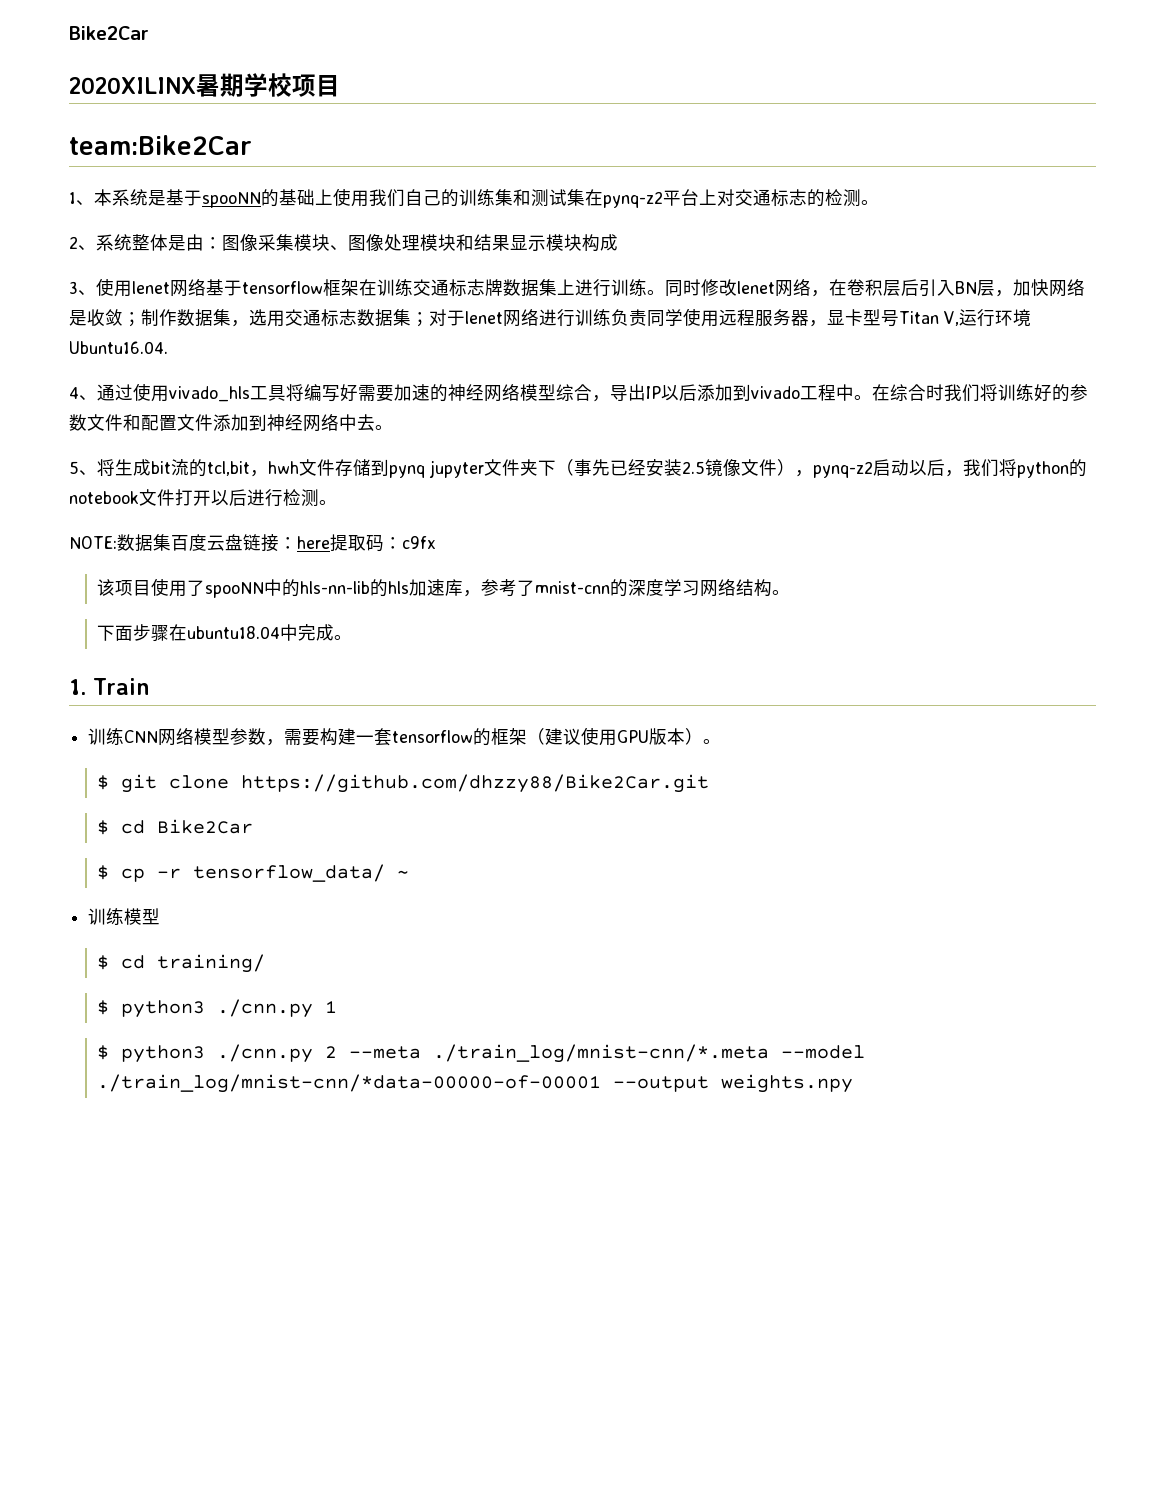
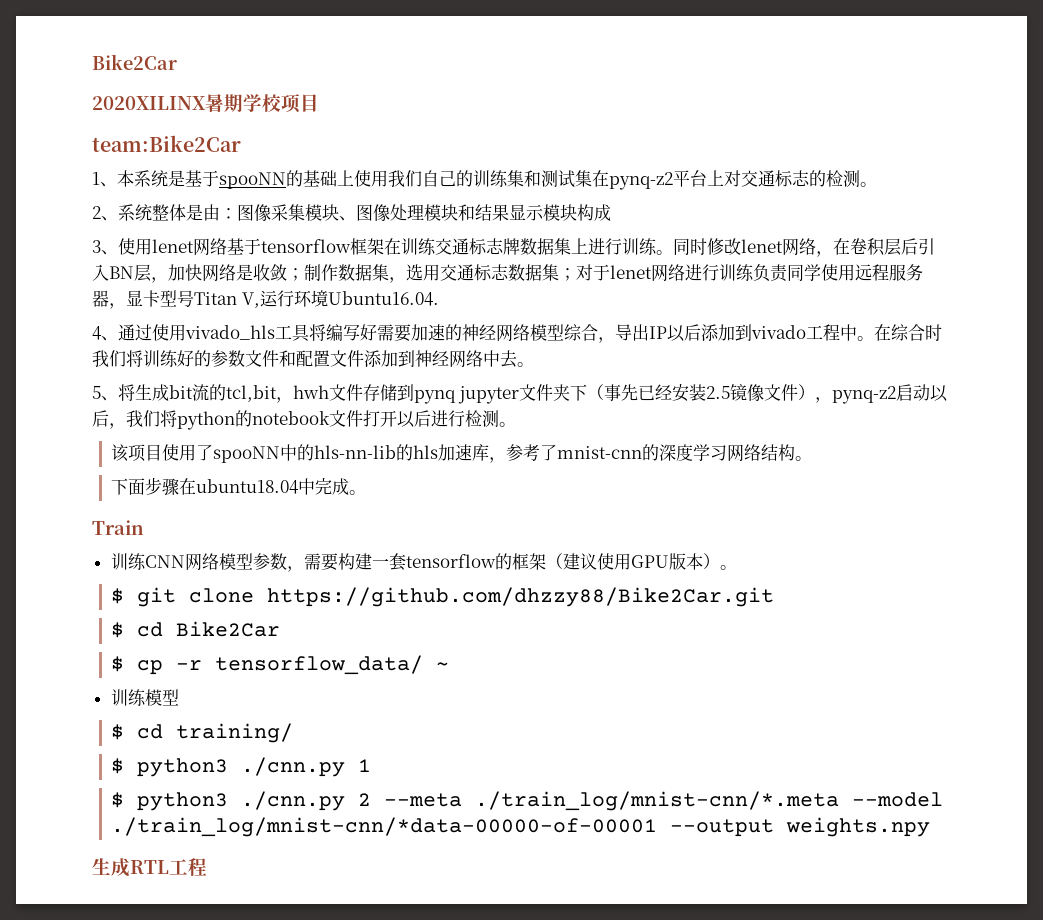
[69,534,436,552] // NOTE:数据集百度云盘链接：here提取码：c9fx -> (516, 424) none
[69,679,86,695] 1. -> (367, 492) none
(854, 1083) none -> [92,858,207,877] // 生成RTL工程

